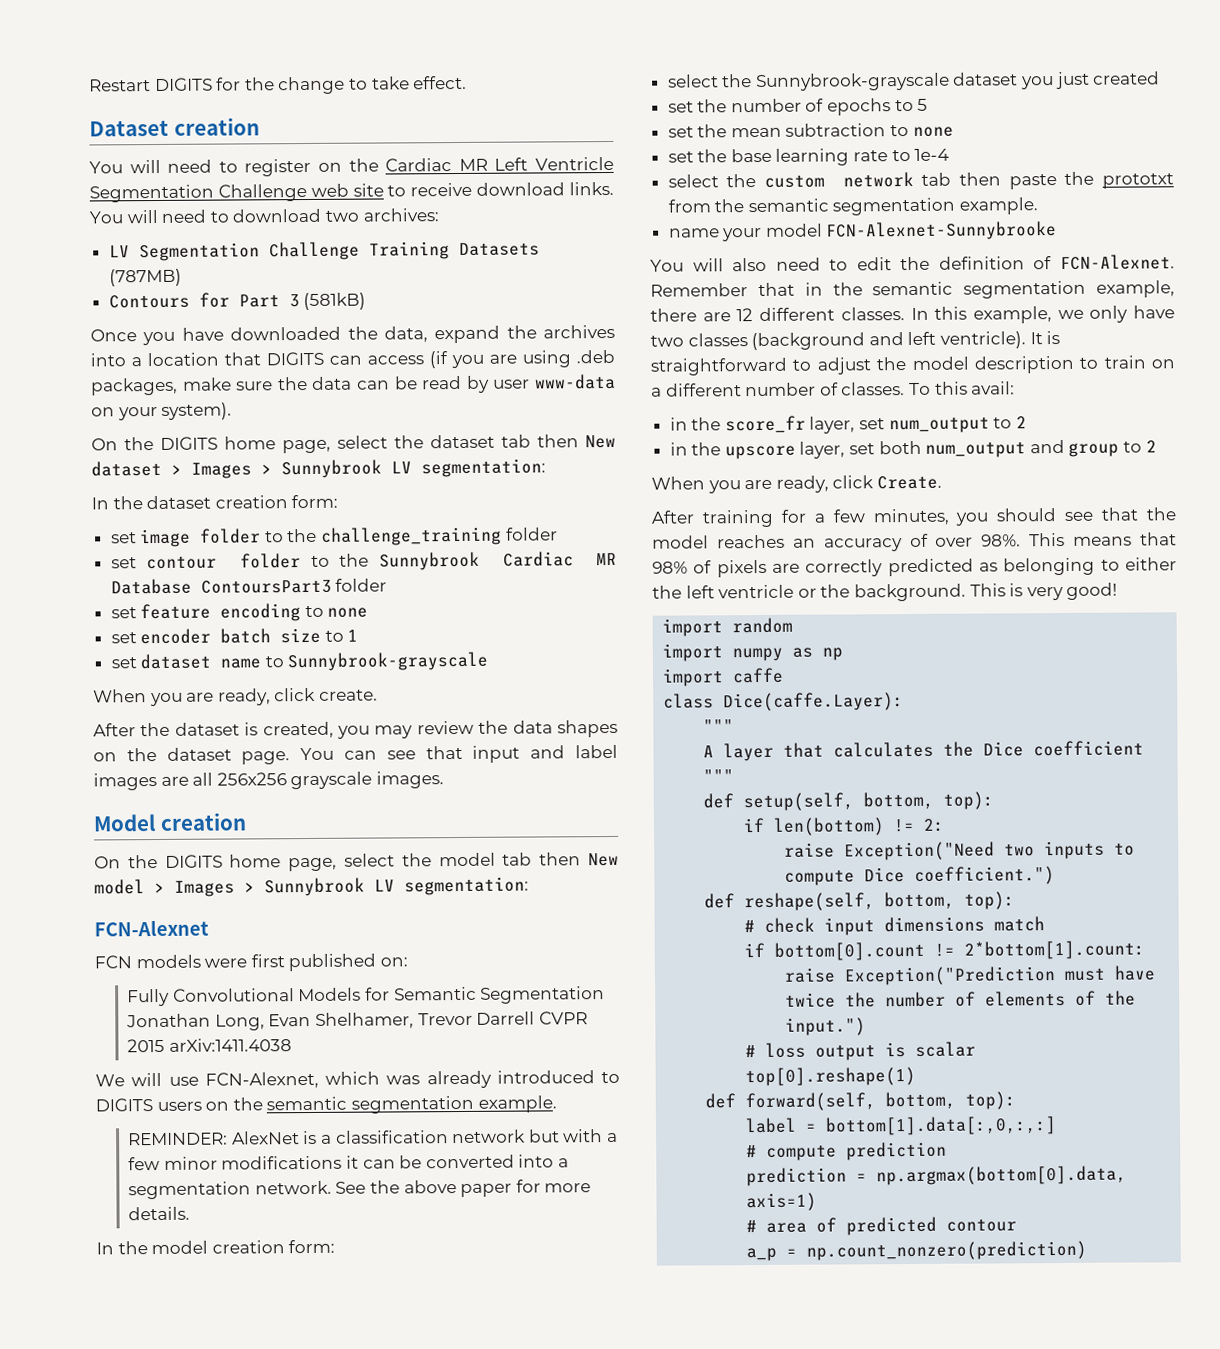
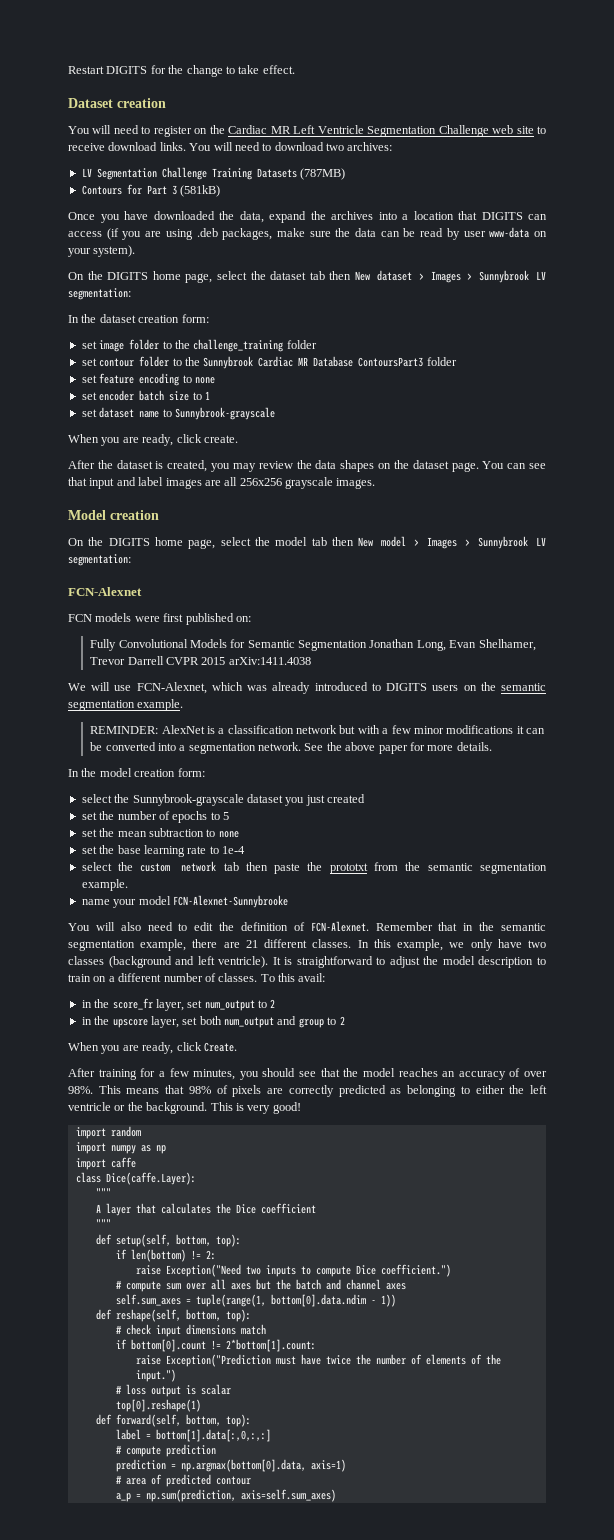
[736,308,754,322] 12 -> [245,940,258,948] 21
(1056, 875) none -> [115,1279,406,1292] [115,1294,396,1307] // # compute sum over all axes but the batch and channel axes // self.sum_axes = tuple(range(1, bottom[0].data.ndim - 1))
[806,1240,1088,1261] np.count_nonzero(prediction) -> [145,1489,336,1502] np.sum(prediction, axis=self.sum_axes)

